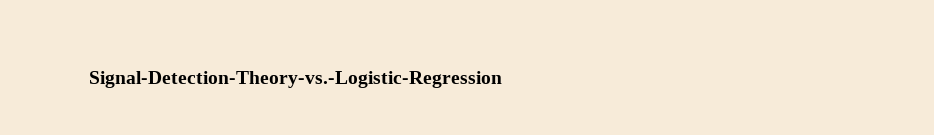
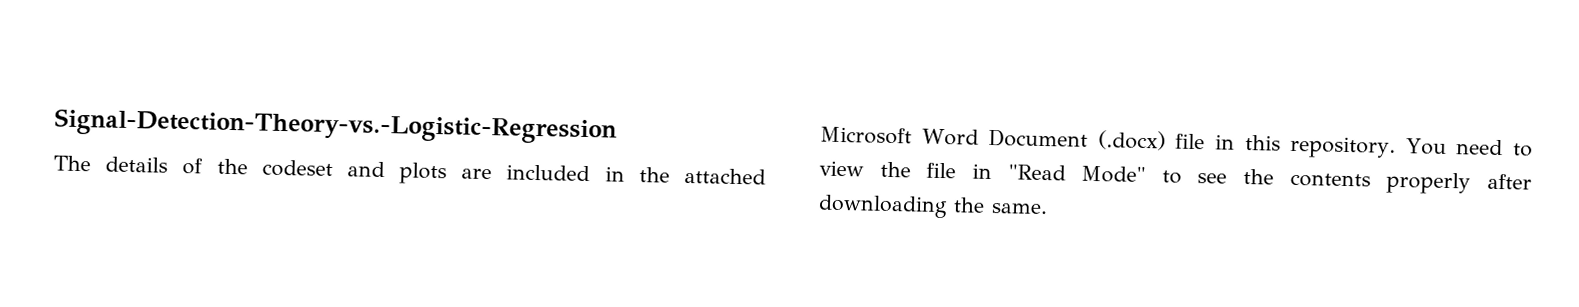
(502, 79) none -> [53,155,766,185] [820,126,1533,159] [819,160,1532,195] [818,194,1048,219] // The details of the codeset and plots are included in the attached Microsoft Word Document (.docx) file in this repository. You need to view the file in "Read Mode" to see the contents properly after downloading the same.

